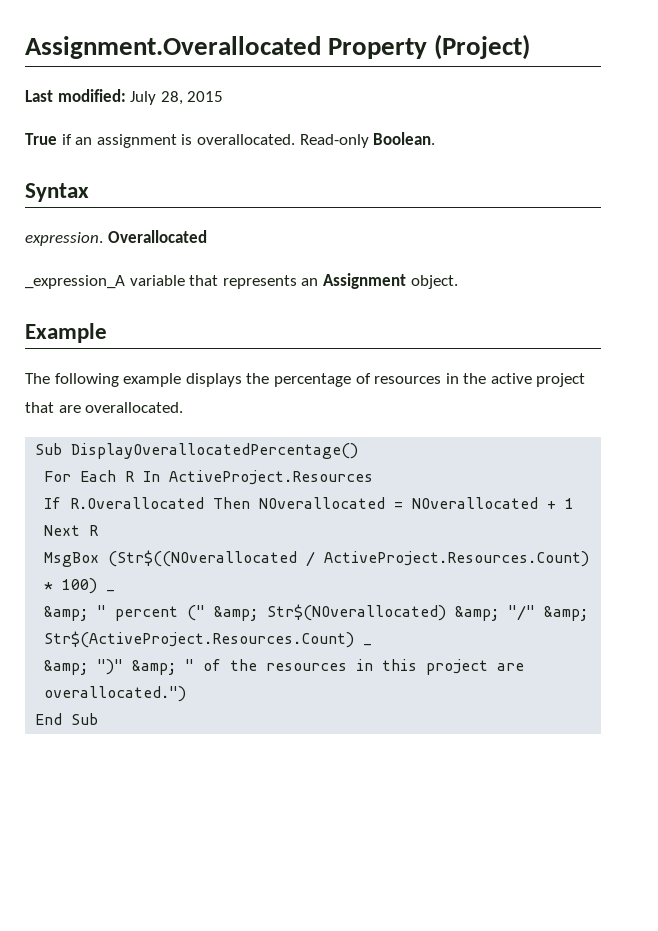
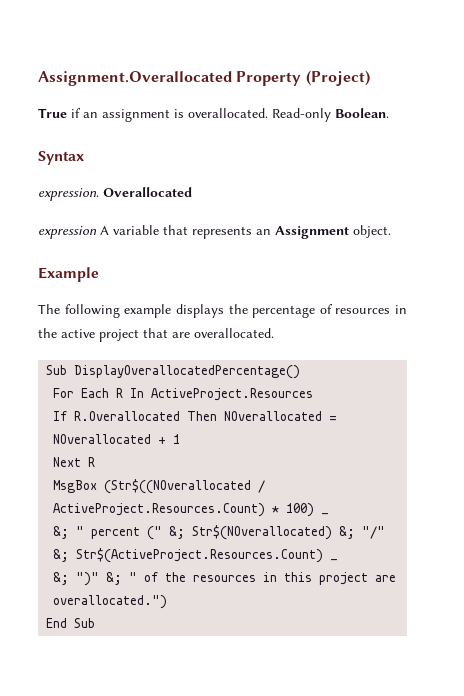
[25,89,224,105] // Last modified: July 28, 2015 -> (370, 78) none
[25,275,125,289] _expression_A -> [38,226,109,239] expression A
[44,606,89,621] &amp; -> [53,526,70,539] &;
[214,604,589,621] &amp; Str$(NOverallocated) &amp; "/" &amp; -> [169,525,386,540] [53,549,70,562] &; Str$(NOverallocated) &; "/" &;
[44,659,177,675] &amp; ")" &amp; -> [53,572,123,586] &; ")" &;

